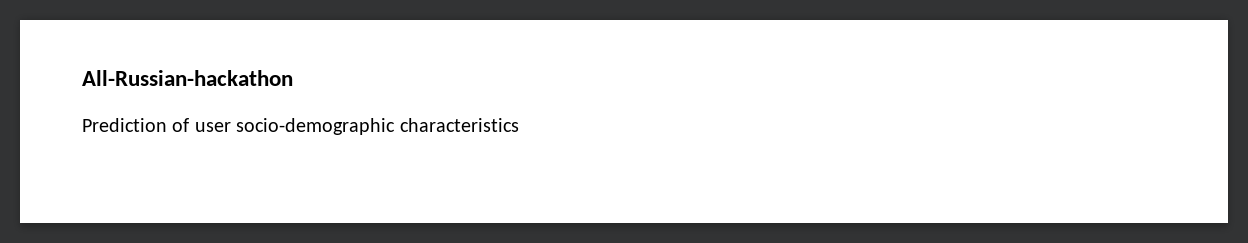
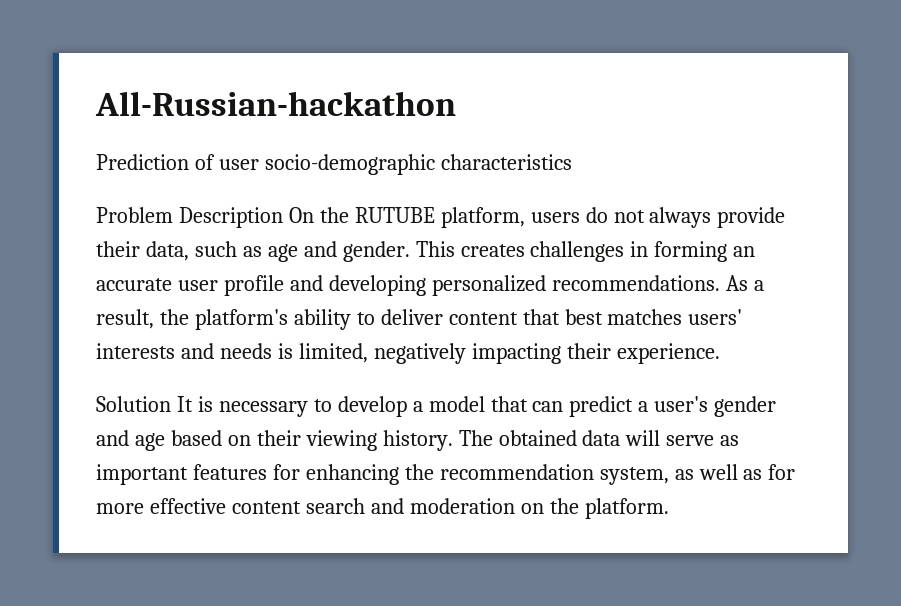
(519, 125) none -> [96,207,786,228] [96,241,756,262] [96,275,764,296] [96,309,743,330] [96,343,720,364] [96,396,777,417] [96,430,740,451] [96,464,796,485] [96,498,669,519] // Problem Description On the RUTUBE platform, users do not always provide their data, such as age and gender. This creates challenges in forming an accurate user profile and developing personalized recommendations. As a result, the platform's ability to deliver content that best matches users' interests and needs is limited, negatively impacting their experience. // Solution It is necessary to develop a model that can predict a user's gender and age based on their viewing history. The obtained data will serve as important features for enhancing the recommendation system, as well as for more effective content search and moderation on the platform.

